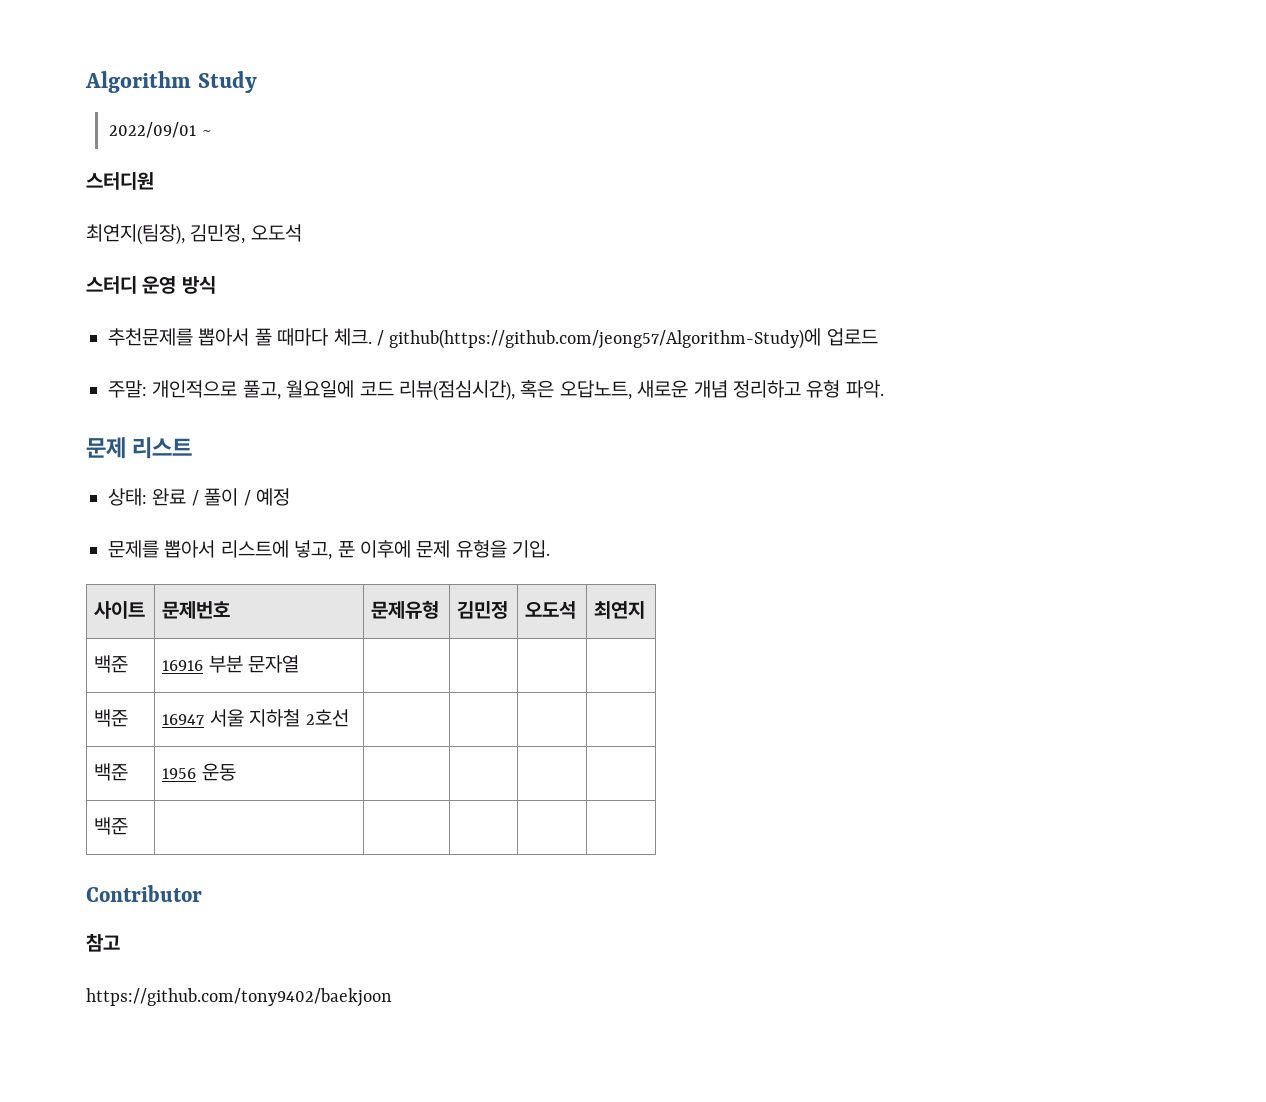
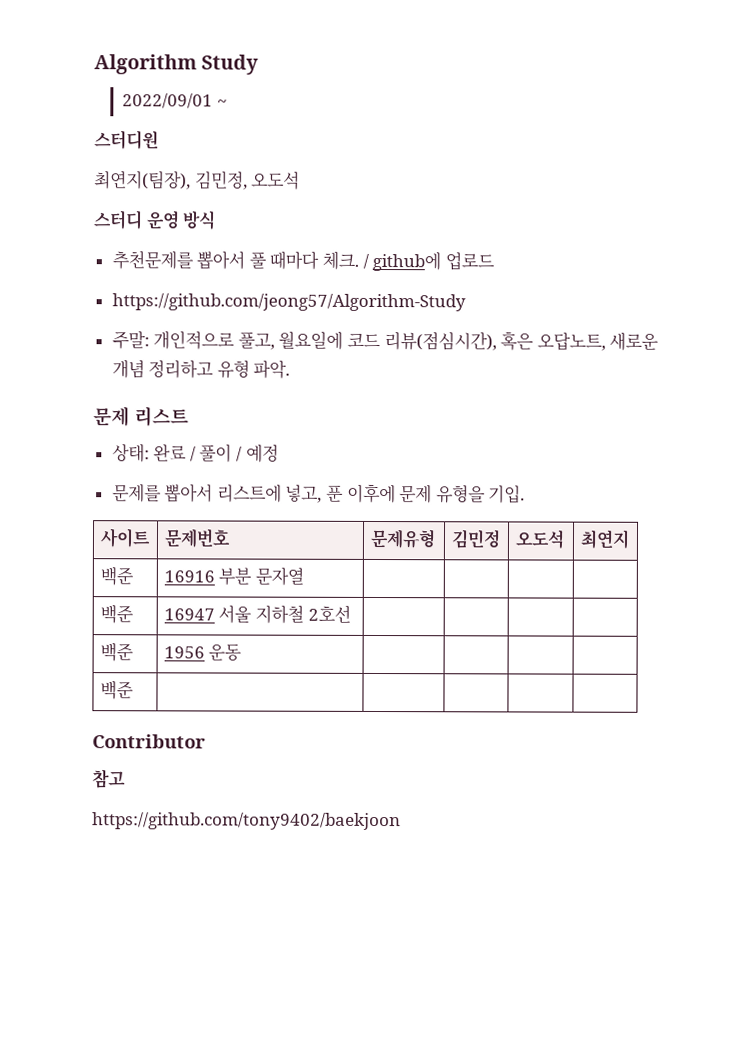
[389,328,822,349] github(https://github.com/jeong57/Algorithm-Study)에 -> [372,251,442,272] github에
(878, 337) none -> [111,293,466,312] // https://github.com/jeong57/Algorithm-Study

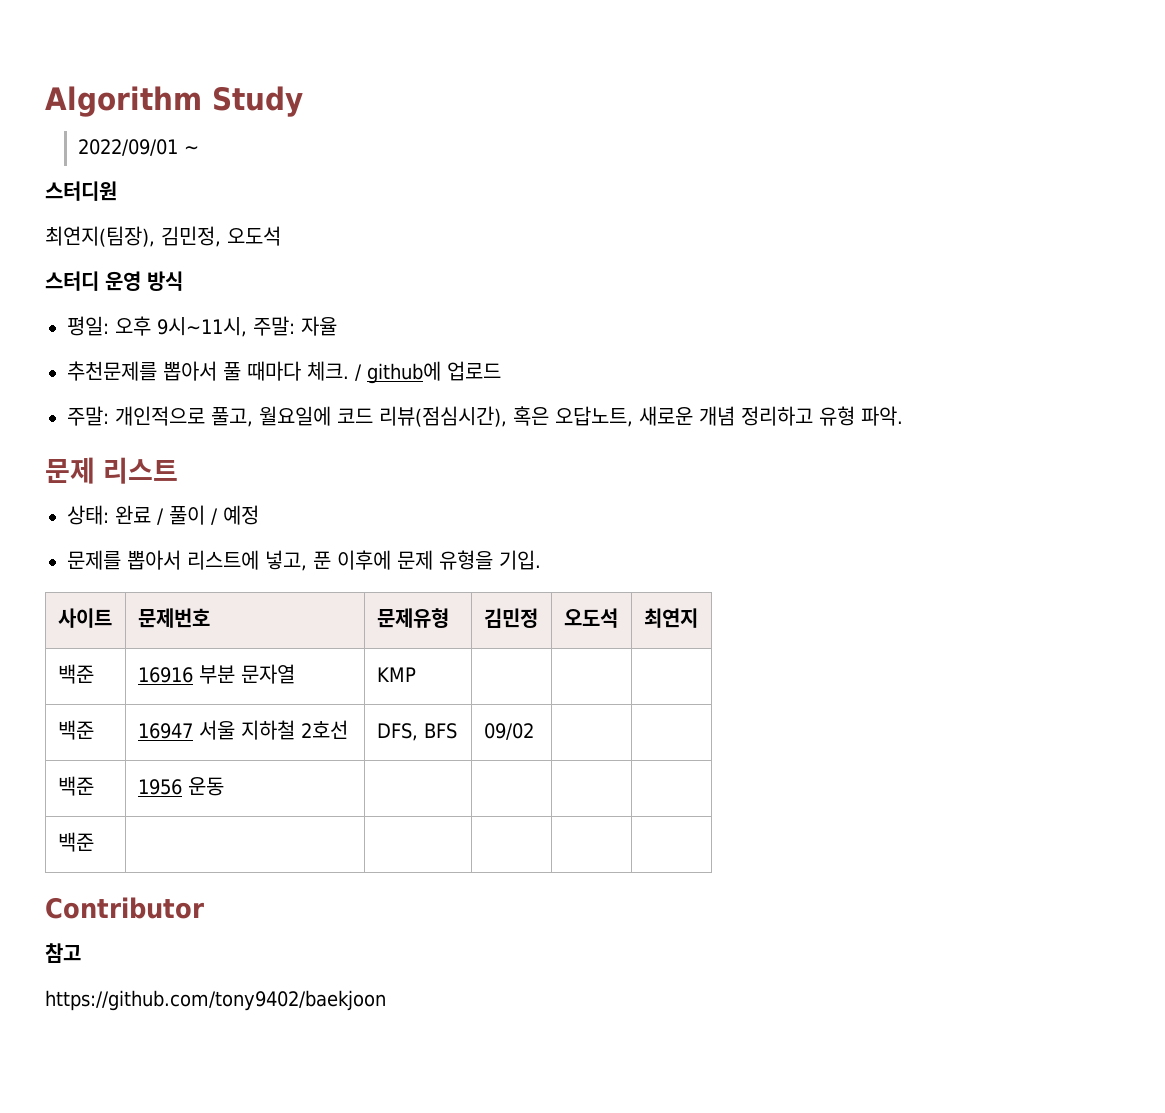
(217, 220) none -> [67,316,337,337] // 평일: 오후 9시~11시, 주말: 자율
[111,293,466,312] // https://github.com/jeong57/Algorithm-Study -> (501, 371) none
(304, 576) none -> [376,667,416,682] KMP
(351, 613) | -> [376,723,457,741] [483,723,534,740] DFS, BFS | 09/02

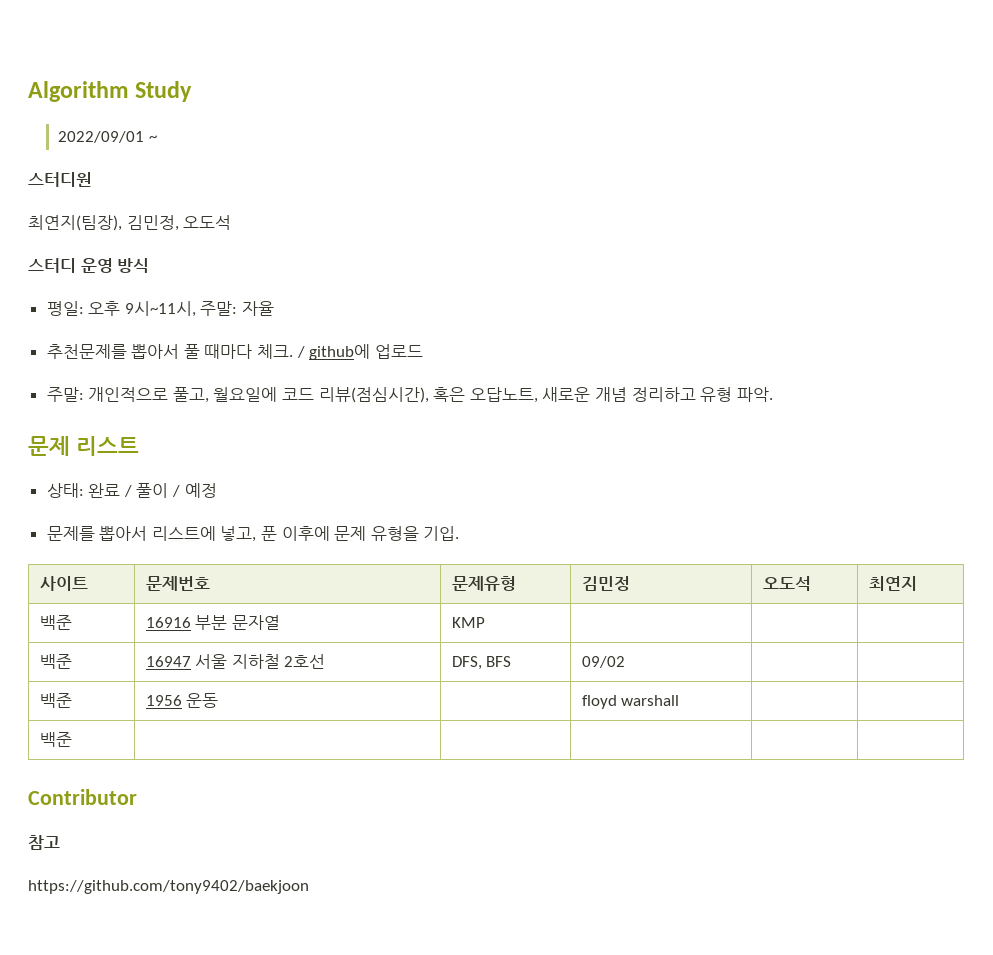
(224, 786) none -> [581,695,680,709] floyd warshall

